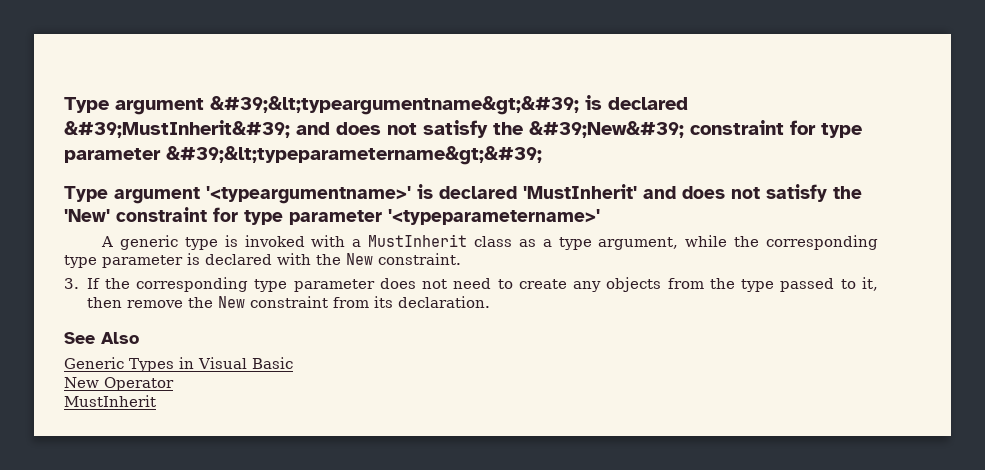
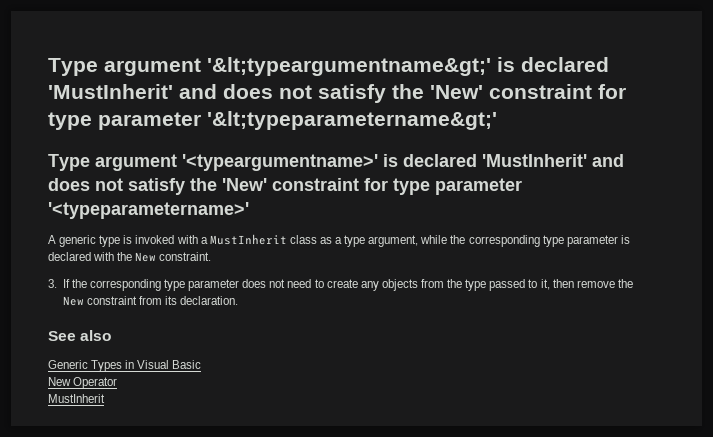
[64,95,688,115] [64,120,862,138] [64,146,542,165] Type argument &#39;&lt;typeargumentname&gt;&#39; is declared &#39;MustInherit&#39; and does not satisfy the &#39;New&#39; constraint for type parameter &#39;&lt;typeparametername&gt;&#39; -> [48,57,609,76] [48,84,626,103] [48,111,497,130] Type argument '&lt;typeargumentname&gt;' is declared 'MustInherit' and does not satisfy the 'New' constraint for type parameter '&lt;typeparametername&gt;'
[101,332,139,344] Also -> [80,330,112,341] also

